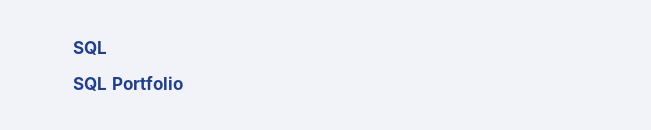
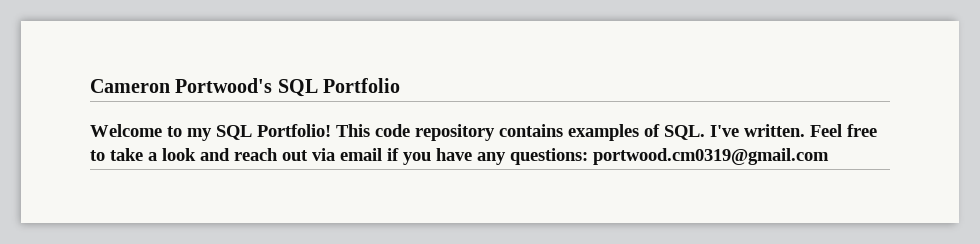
[73,41,107,55] SQL // -> [90,78,273,93] Cameron Portwood's
(183, 83) none -> [90,124,877,141] [90,148,829,165] // Welcome to my SQL Portfolio! This code repository contains examples of SQL. I've written. Feel free to take a look and reach out via email if you have any questions: portwood.cm0319@gmail.com

